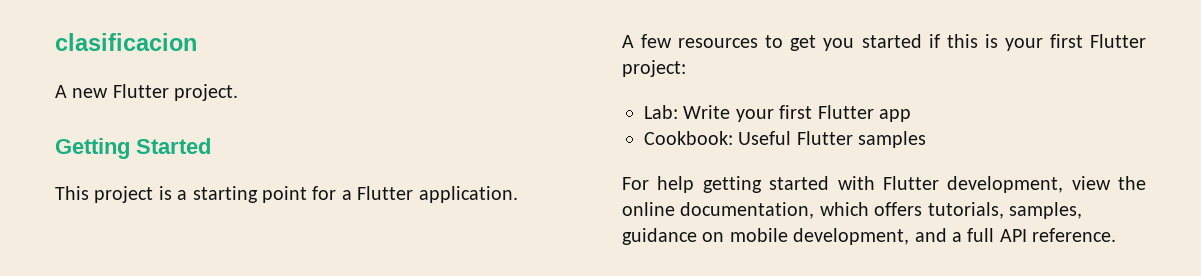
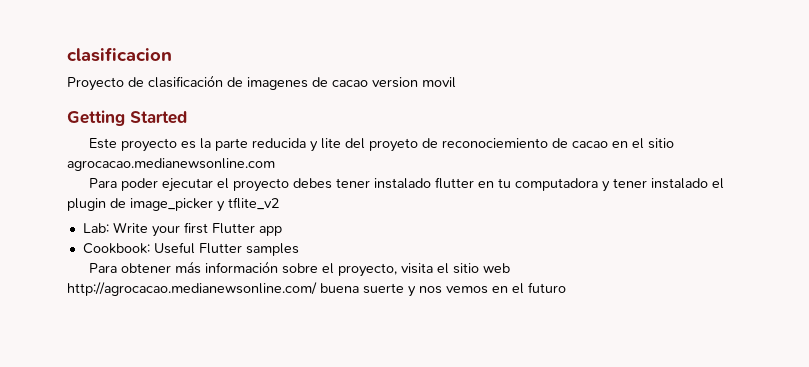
[55,84,239,101] [55,138,211,159] [55,186,518,203] [622,34,1146,51] [622,60,686,77] A new Flutter project. // Getting Started // This project is a starting point for a Flutter application. // A few resources to get you started if this is your first Flutter project: -> [67,75,456,91] [67,110,187,126] [88,138,674,152] [67,158,275,171] [88,177,724,192] [67,197,279,212] Proyecto de clasificación de imagenes de cacao version movil // Getting Started // Este proyecto es la parte reducida y lite del proyeto de reconociemiento de cacao en el sitio agrocacao.medianewsonline.com // Para poder ejecutar el proyecto debes tener instalado flutter en tu computadora y tener instalado el plugin de image_picker y tflite_v2
[622,176,1146,193] [622,202,1082,219] [622,228,1117,245] For help getting started with Flutter development, view the online documentation, which offers tutorials, samples, guidance on mobile development, and a full API reference. -> [88,261,510,277] [67,282,566,297] Para obtener más información sobre el proyecto, visita el sitio web http://agrocacao.medianewsonline.com/ buena suerte y nos vemos en el futuro

